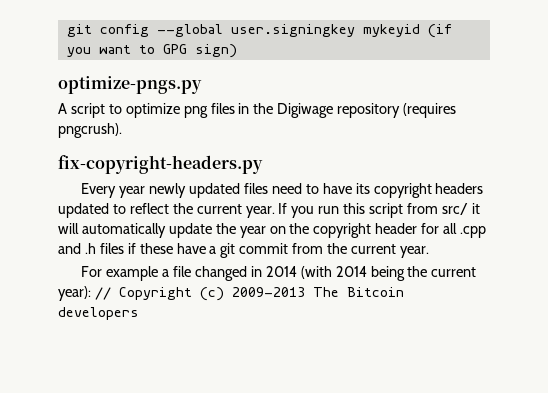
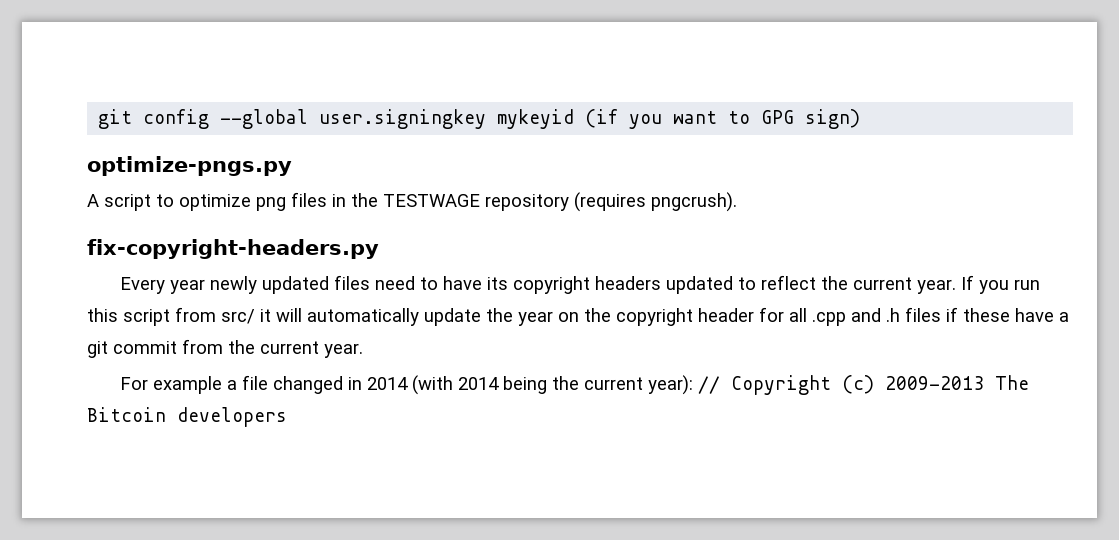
[277,103,334,118] Digiwage -> [383,194,480,207] TESTWAGE

